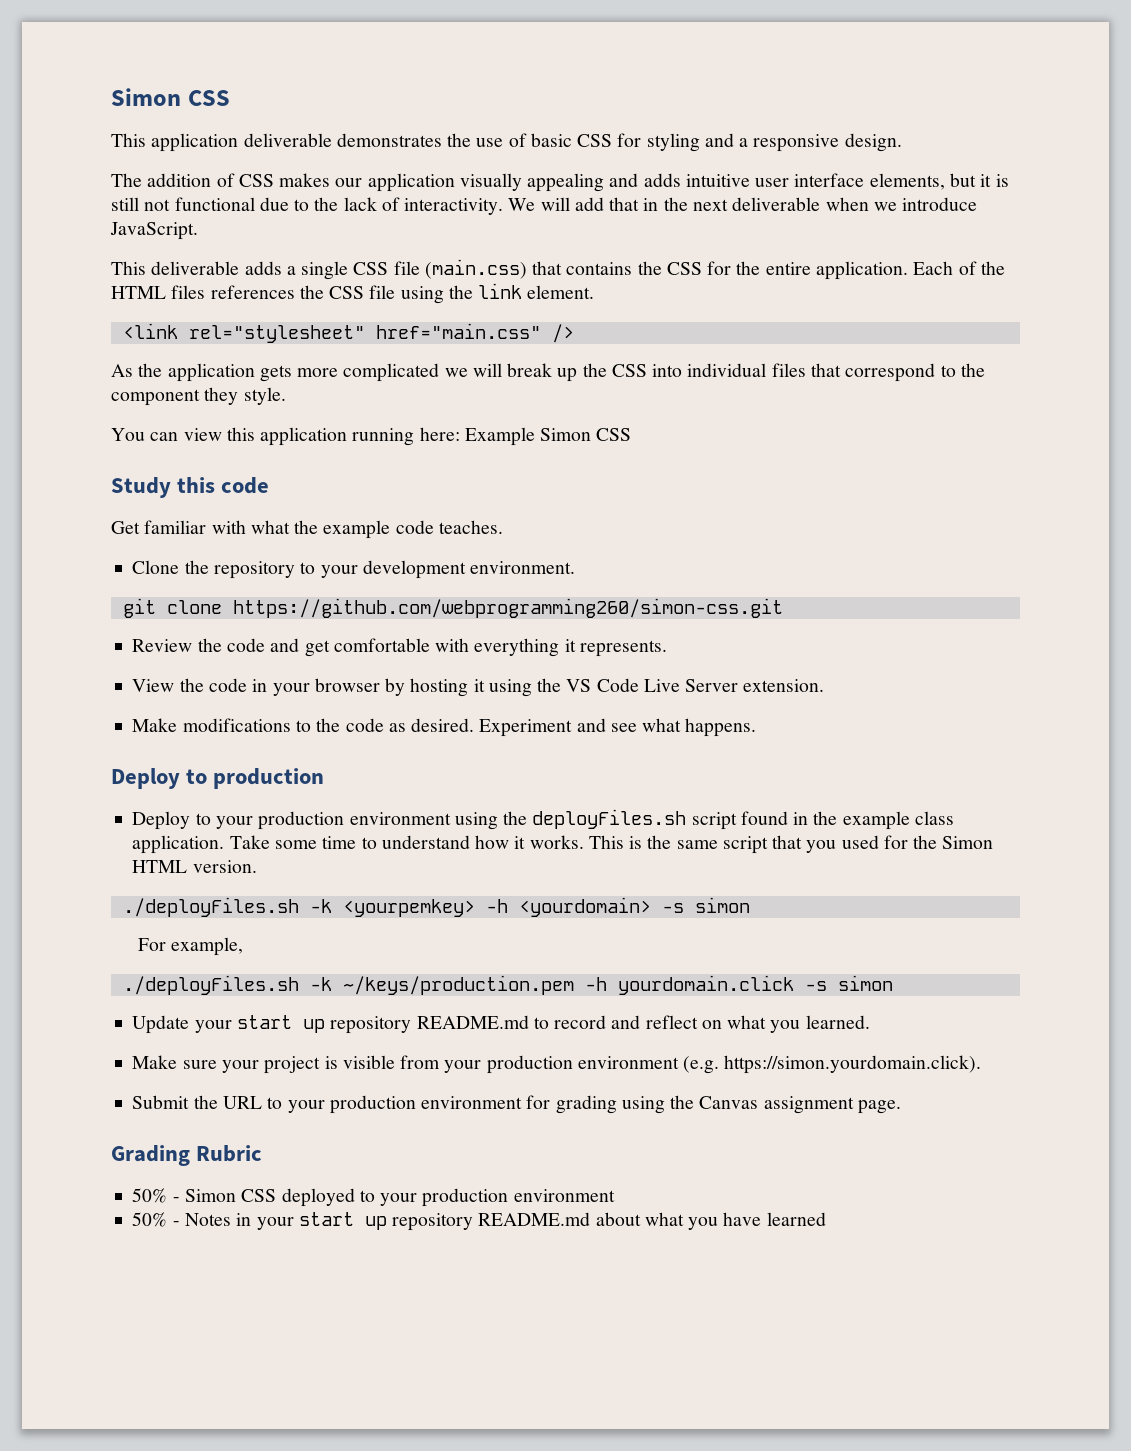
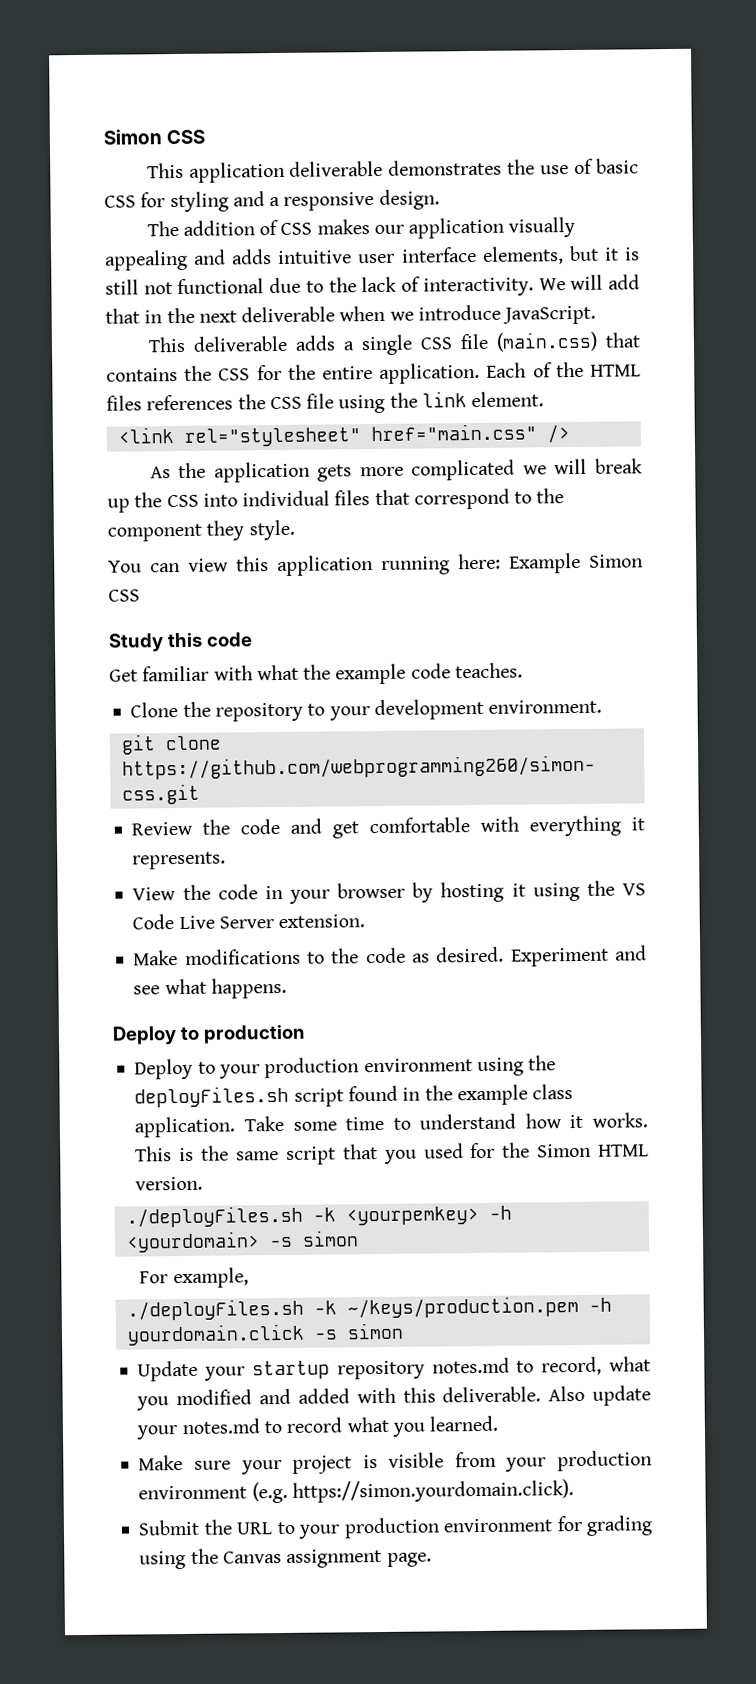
[236,1015,722,1034] start up repository README.md to record and reflect on -> [252,1356,651,1380] [136,1385,652,1411] [136,1417,343,1440] startup repository notes.md to record, what you modified and added with this deliverable. Also update your notes.md to record
[111,1145,263,1166] [132,1188,615,1207] [132,1212,826,1231] // Grading Rubric // 50% - Simon CSS deployed to your production environment // 50% - Notes in your start up repository README.md about what you have learned -> (432, 1559) none

